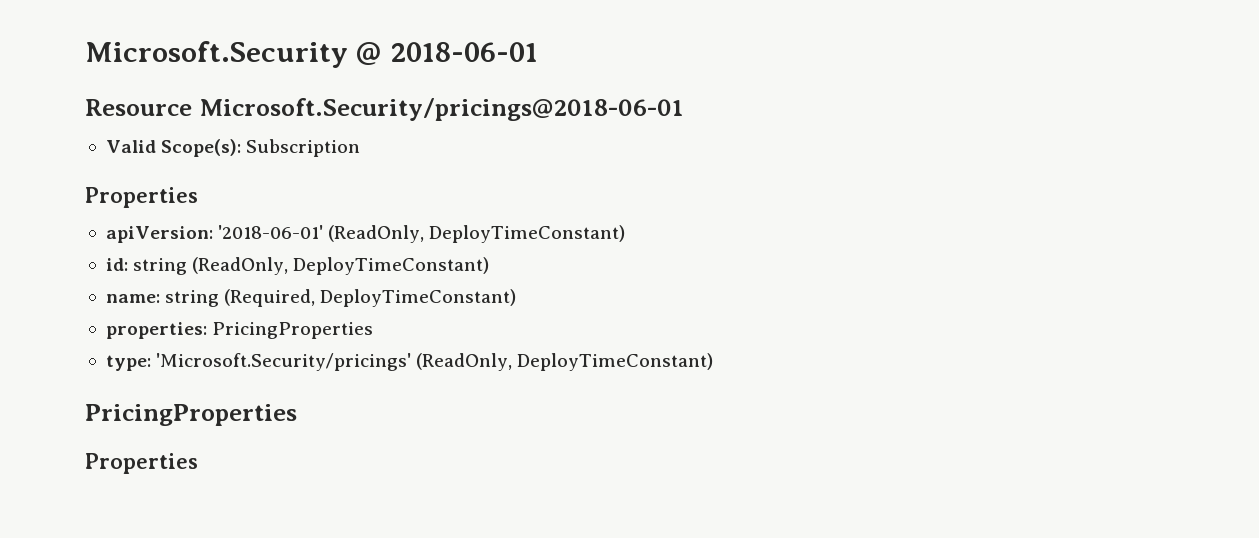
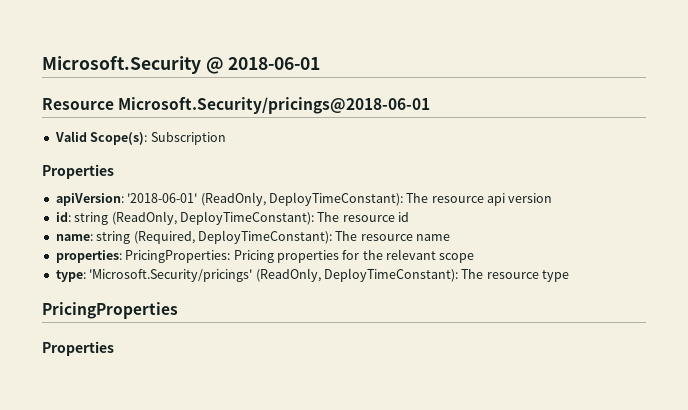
[429,225,626,243] DeployTimeConstant) -> [268,192,553,206] DeployTimeConstant): The resource api version
[293,257,490,275] DeployTimeConstant) -> [179,211,409,225] DeployTimeConstant): The resource id
[320,289,517,307] [105,322,374,339] DeployTimeConstant) // properties: PricingProperties -> [197,230,450,244] [55,249,475,263] DeployTimeConstant): The resource name // properties: PricingProperties: Pricing properties for the relevant scope
[517,353,714,371] DeployTimeConstant) -> [323,268,569,282] DeployTimeConstant): The resource type

